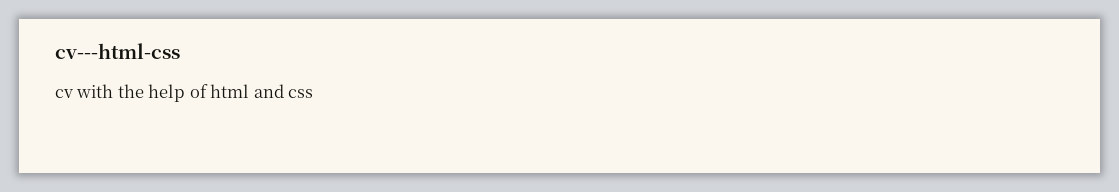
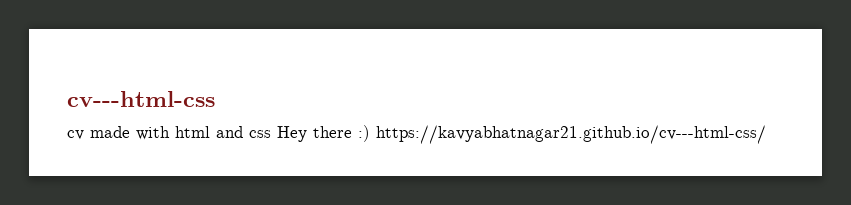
[76,84,314,102] with the help of html and css -> [90,125,766,144] made with html and css Hey there :) https://kavyabhatnagar21.github.io/cv---html-css/

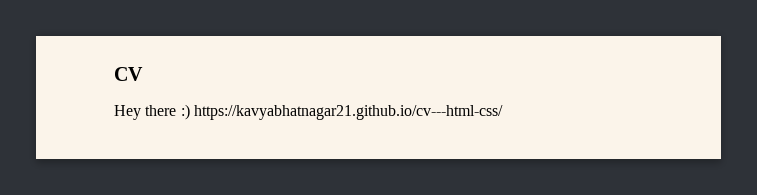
[67,91,215,107] [67,126,271,140] cv---html-css // cv made with html and css -> [114,67,143,81] CV //

